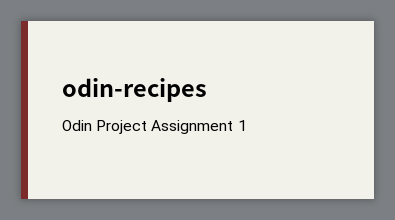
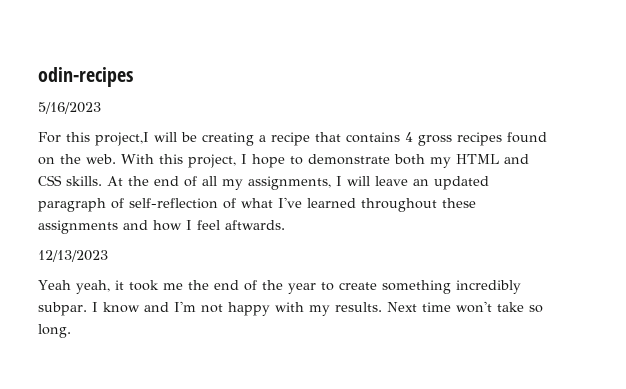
[62,120,247,134] Odin Project Assignment 1 -> [38,102,101,114] [38,132,547,146] [38,154,529,168] [38,175,489,190] [38,197,476,212] [38,220,285,234] [38,250,108,262] [38,280,521,294] [38,301,543,316] [38,324,71,338] 5/16/2023 // For this project,I will be creating a recipe that contains 4 gross recipes found on the web. With this project, I hope to demonstrate both my HTML and CSS skills. At the end of all my assignments, I will leave an updated paragraph of self-reflection of what I've learned throughout these assignments and how I feel aftwards. // 12/13/2023 // Yeah yeah, it took me the end of the year to create something incredibly subpar. I know and I'm not happy with my results. Next time won't take so long.

